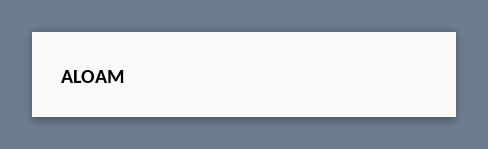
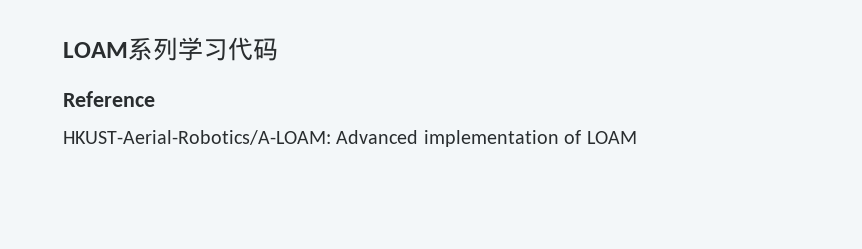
[61,70,124,83] ALOAM -> [63,37,278,61] [63,91,155,107] [63,130,637,147] LOAM系列学习代码 // Reference // HKUST-Aerial-Robotics/A-LOAM: Advanced implementation of LOAM

